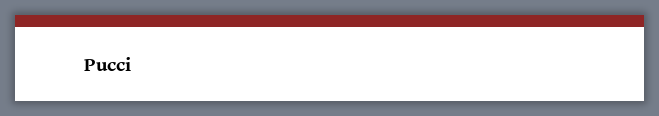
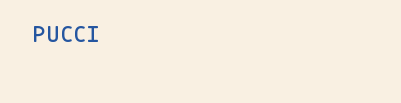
[84,57,131,71] Pucci -> [32,26,100,42] PUCCI

